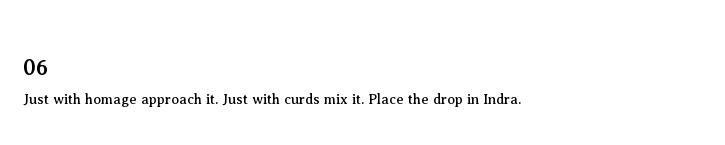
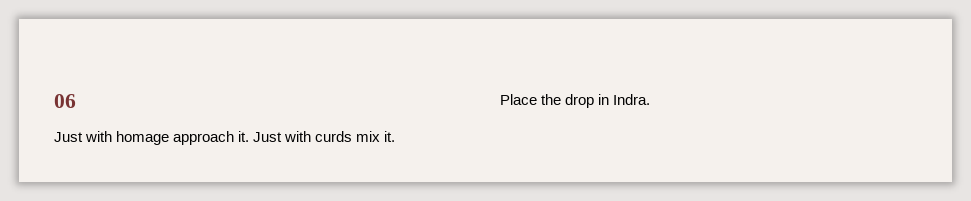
(364, 99) none -> (396, 136) //

